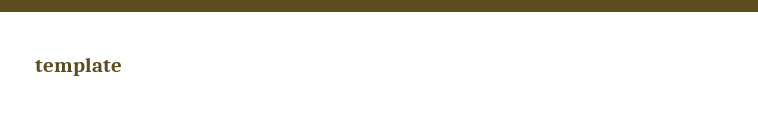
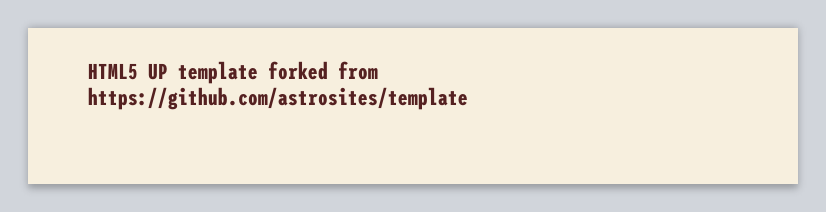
[35,57,122,76] template -> [88,61,378,84] [88,87,468,110] HTML5 UP template forked from https://github.com/astrosites/template

